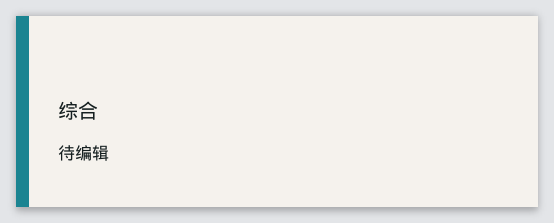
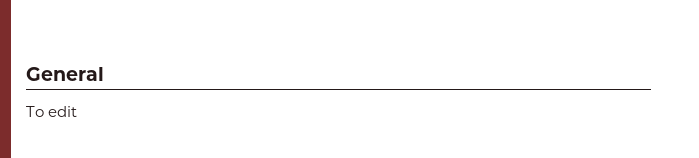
[58,101,98,120] [58,145,109,161] 综合 // 待编辑 -> [26,67,104,81] [26,106,78,117] General // To edit

